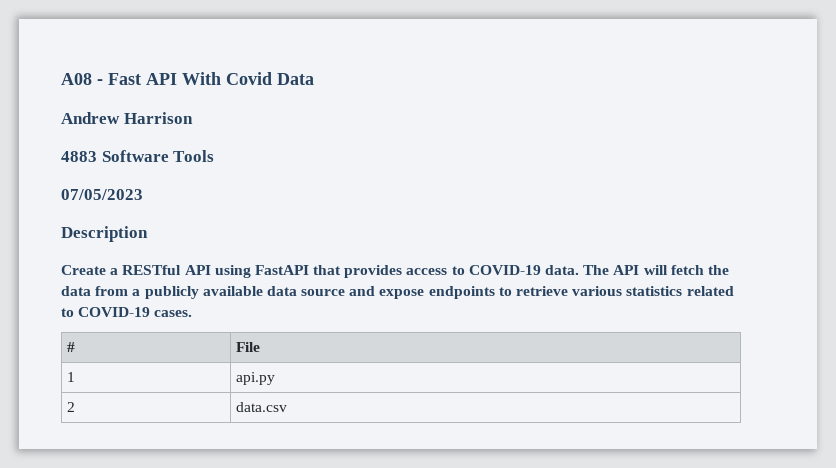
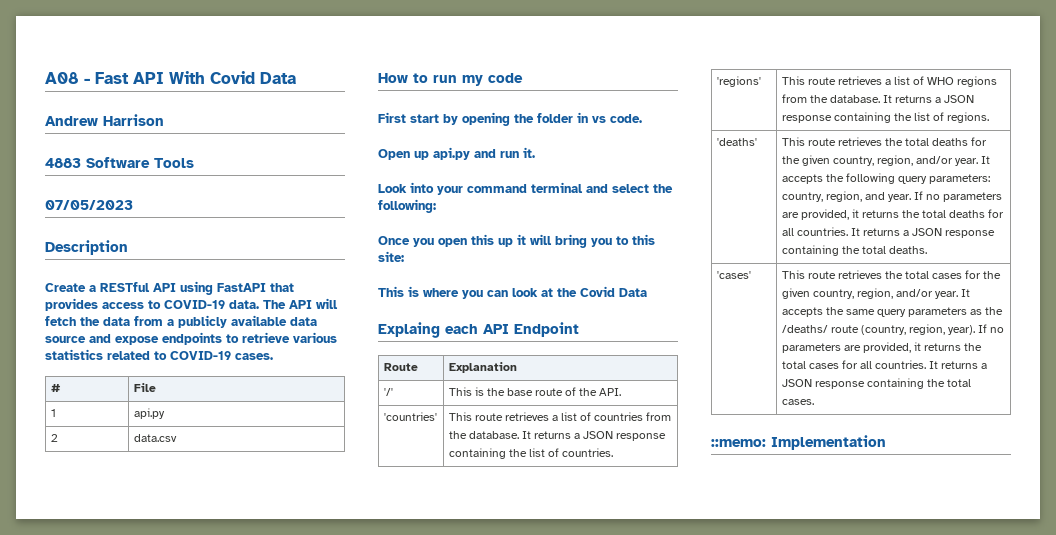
(288, 407) none -> [378,73,523,86] [378,112,642,126] [378,147,535,160] [378,182,673,195] [378,199,436,213] [378,234,655,248] [378,251,404,262] [378,286,647,299] [378,322,579,338] [383,363,418,371] [448,362,517,373] [383,388,393,396] [448,387,622,396] [383,412,437,421] [448,412,672,421] [448,431,667,441] [448,448,613,459] [716,76,761,87] [781,76,998,87] [781,94,975,103] [781,112,990,123] [716,138,757,146] [781,137,988,146] [781,155,991,166] [781,173,990,184] [781,191,1003,202] [781,209,1005,220] [781,227,996,238] [781,245,927,256] [716,271,751,279] [781,270,1002,279] [781,288,971,299] [781,307,1004,317] [781,324,1005,335] [781,342,983,353] [781,360,988,369] [781,378,971,389] [781,399,814,405] [711,435,886,450] // How to run my code // First start by opening the folder in vs code. // Open up api.py and run it. // Look into your command terminal and select the following: // Once you open this up it will bring you to this site: // This is where you can look at the Covid Data // Explaing each API Endpoint // Route | Explanation // '/' | This is the base route of the API. // 'countries' | This route retrieves a list of countries from the database. It returns a JSON response containing the list of countries. // 'regions' | This route retrieves a list of WHO regions from the database. It returns a JSON response containing the list of regions. // 'deaths' | This route retrieves the total deaths for the given country, region, and/or year. It accepts the following query parameters: country, region, and year. If no parameters are provided, it returns the total deaths for all countries. It returns a JSON response containing the total deaths. // 'cases' | This route retrieves the total cases for the given country, region, and/or year. It accepts the same query parameters as the /deaths/ route (country, region, year). If no parameters are provided, it returns the total cases for all countries. It returns a JSON response containing the total cases. // ::memo: Implementation

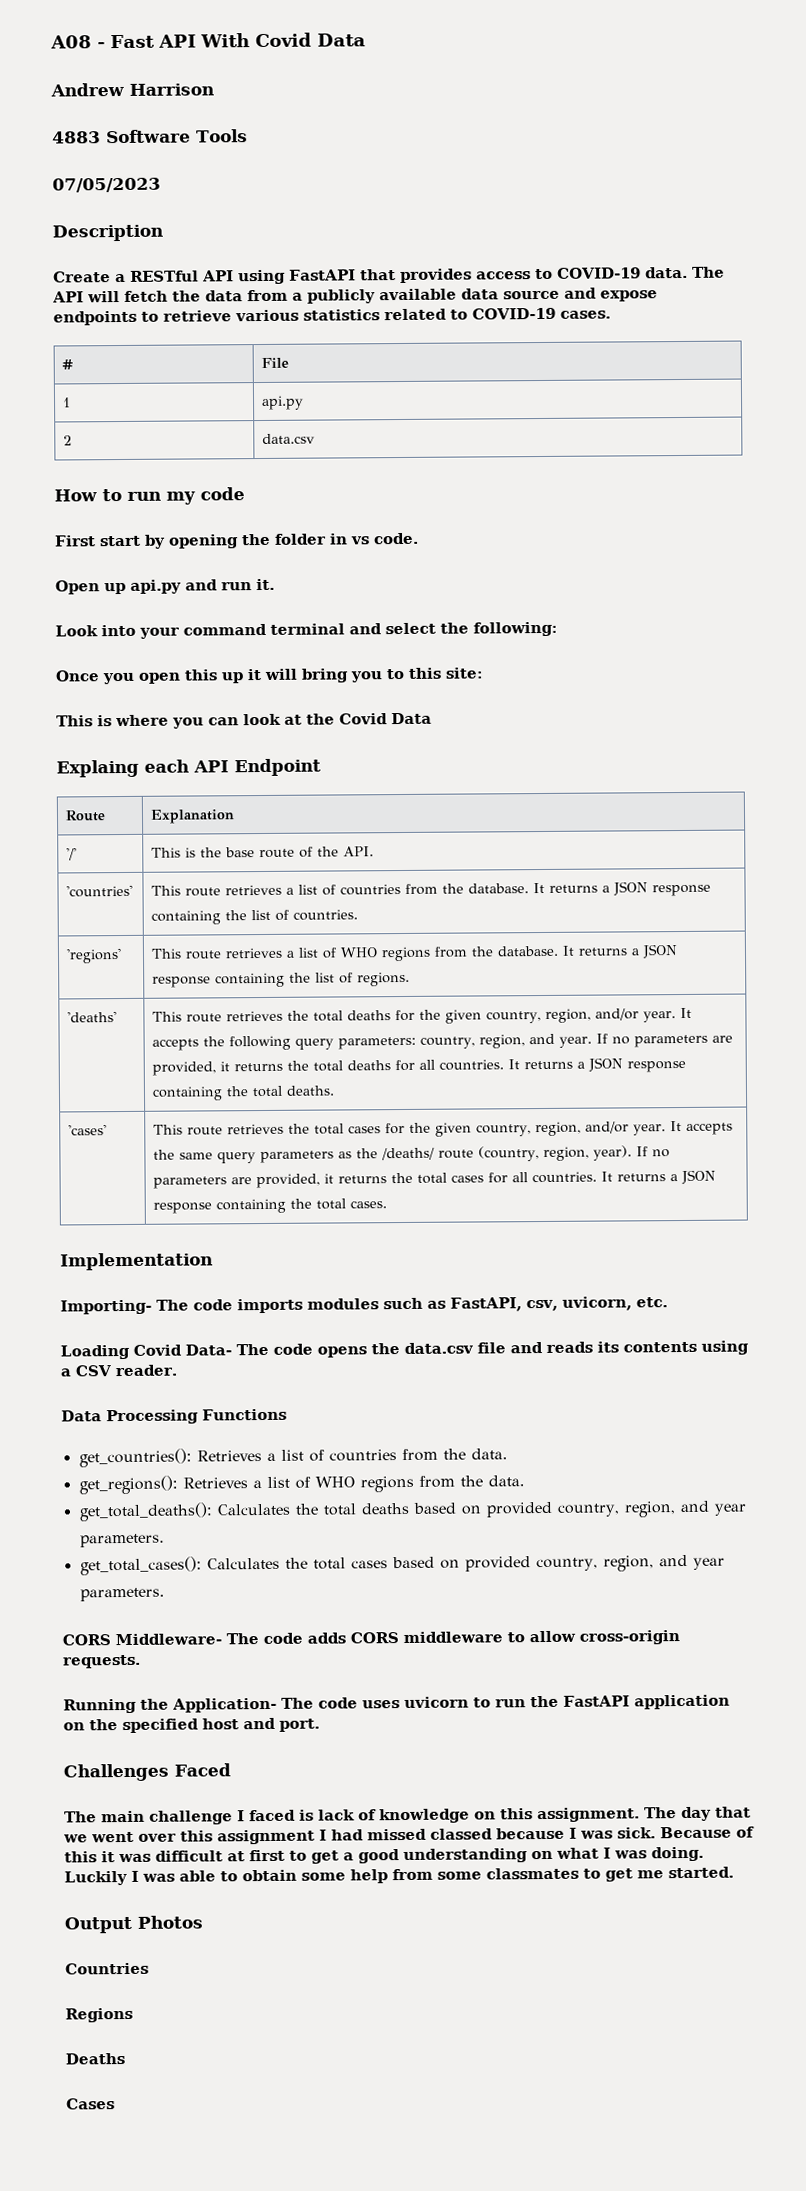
[711,439,766,447] ::memo: -> (388, 1204) none
(886, 442) none -> [60,1296,668,1315] [60,1340,749,1360] [60,1364,177,1377] [61,1408,287,1425] [78,1448,508,1468] [78,1475,525,1495] [78,1500,747,1522] [79,1533,165,1548] [79,1554,725,1576] [79,1587,165,1602] [62,1630,680,1646] [62,1654,141,1669] [63,1694,730,1714] [63,1717,320,1734] [63,1763,231,1782] [64,1806,751,1825] [63,1826,755,1845] [64,1846,704,1864] [64,1866,734,1886] [64,1915,203,1934] [65,1962,149,1975] [65,2007,133,2023] [65,2053,125,2065] [66,2098,115,2110] // Importing- The code imports modules such as FastAPI, csv, uvicorn, etc. // Loading Covid Data- The code opens the data.csv file and reads its contents using a CSV reader. // Data Processing Functions // get_countries(): Retrieves a list of countries from the data. // get_regions(): Retrieves a list of WHO regions from the data. // get_total_deaths(): Calculates the total deaths based on provided country, region, and year parameters. // get_total_cases(): Calculates the total cases based on provided country, region, and year parameters. // CORS Middleware- The code adds CORS middleware to allow cross-origin requests. // Running the Application- The code uses uvicorn to run the FastAPI application on the specified host and port. // Challenges Faced // The main challenge I faced is lack of knowledge on this assignment. The day that we went over this assignment I had missed classed because I was sick. Because of this it was difficult at first to get a good understanding on what I was doing. Luckily I was able to obtain some help from some classmates to get me started. // Output Photos // Countries // Regions // Deaths // Cases

